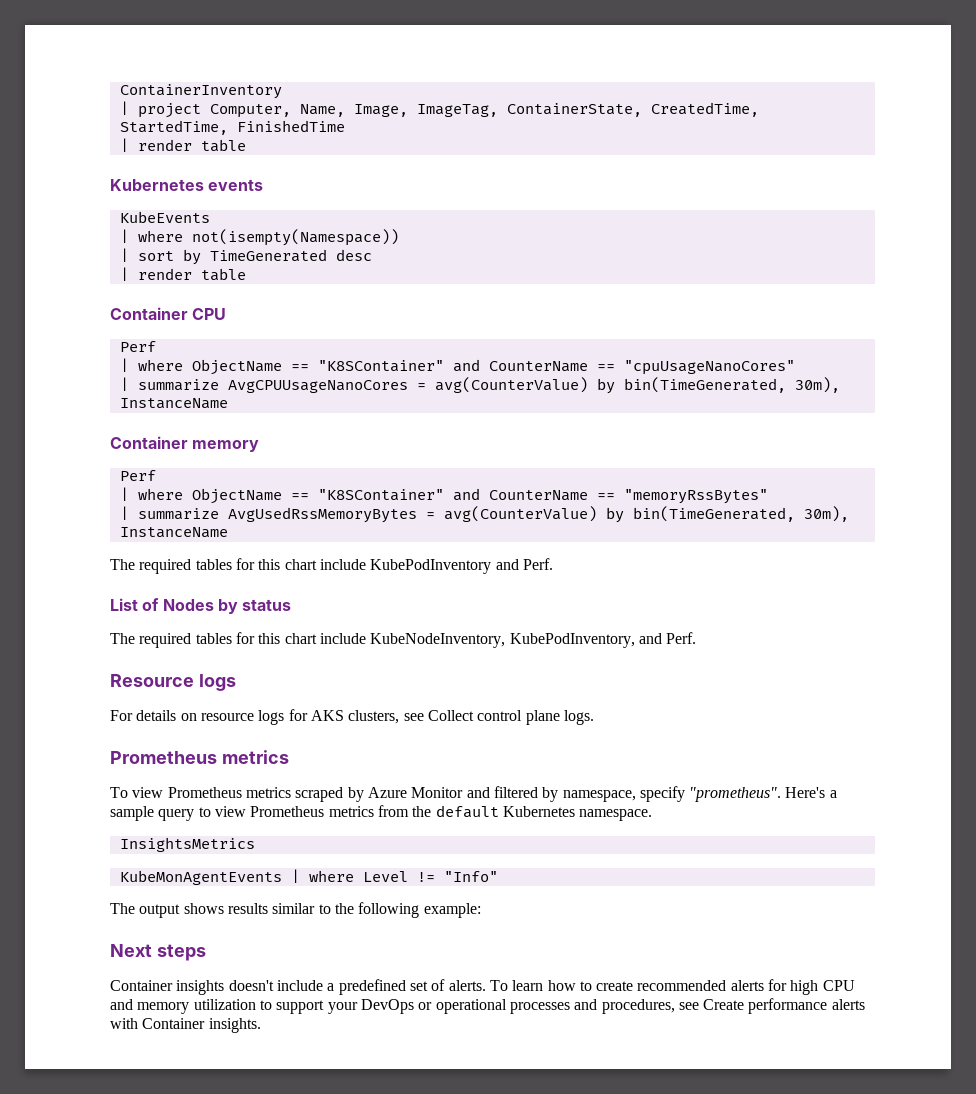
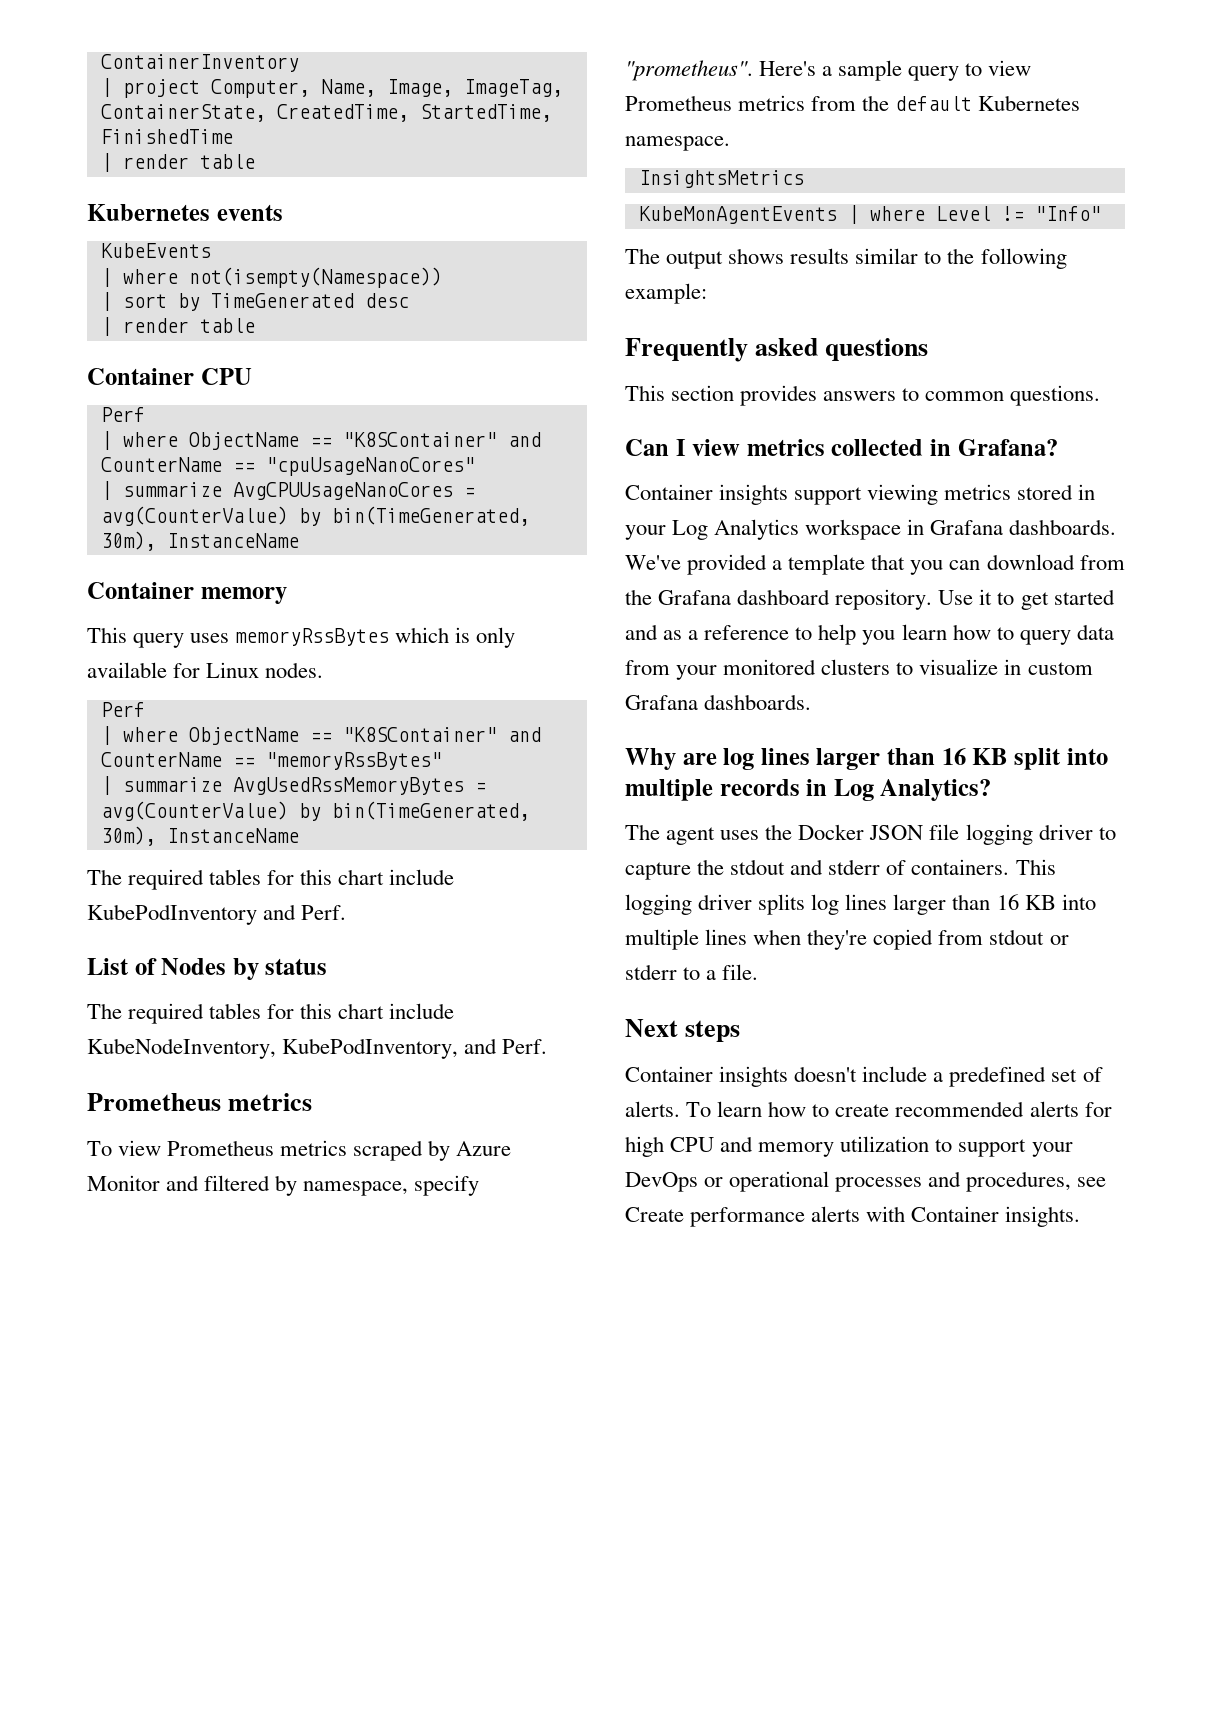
(260, 446) none -> [87,627,516,648] [87,662,324,678] // This query uses memoryRssBytes which is only available for Linux nodes.
[110,674,236,691] [110,709,594,725] // Resource logs // For details on resource logs for AKS clusters, see Collect control plane logs. -> (548, 1046) none
(481, 910) none -> [625,338,929,362] [625,385,1101,406] [625,439,1058,456] [625,484,1096,505] [625,519,1117,540] [625,554,1125,575] [625,589,1115,610] [625,624,1114,645] [625,659,1093,680] [625,694,812,710] [625,748,1108,770] [625,779,992,801] [625,824,1116,845] [625,859,1056,880] [625,894,1096,915] [625,929,1069,950] [625,964,759,980] // Frequently asked questions // This section provides answers to common questions. // Can I view metrics collected in Grafana? // Container insights support viewing metrics stored in your Log Analytics workspace in Grafana dashboards. We've provided a template that you can download from the Grafana dashboard repository. Use it to get started and as a reference to help you learn how to query data from your monitored clusters to visualize in custom Grafana dashboards. // Why are log lines larger than 16 KB split into multiple records in Log Analytics? // The agent uses the Docker JSON file logging driver to capture the stdout and stderr of containers. This logging driver splits log lines larger than 16 KB into multiple lines when they're copied from stdout or stderr to a file.

